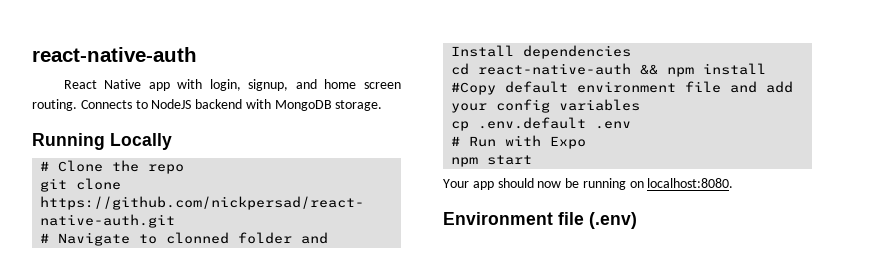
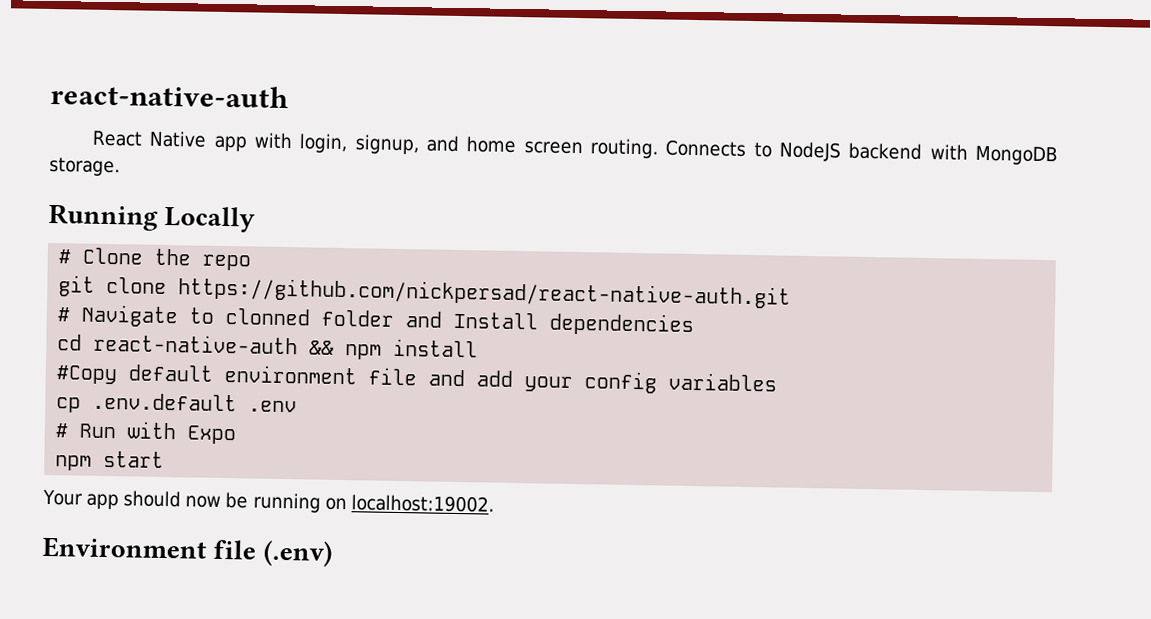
[647,178,734,188] localhost:8080. -> [350,494,494,513] localhost:19002.

